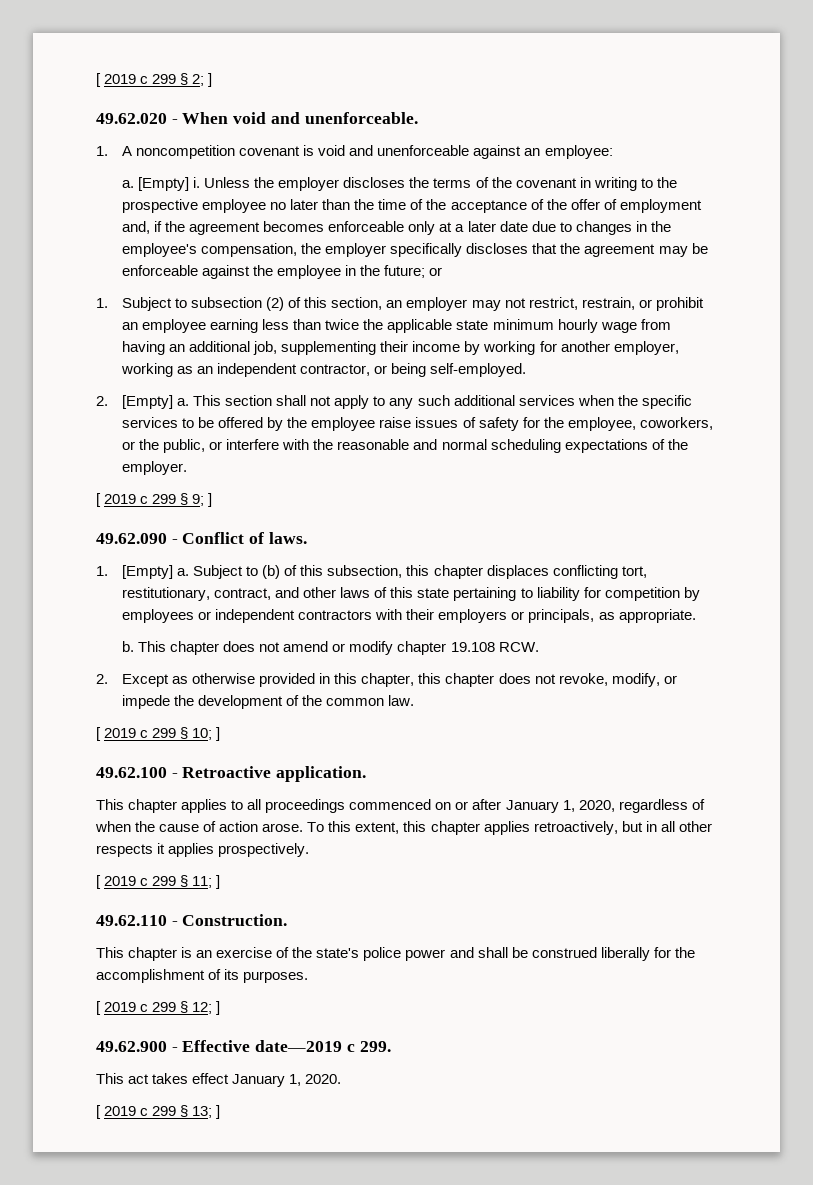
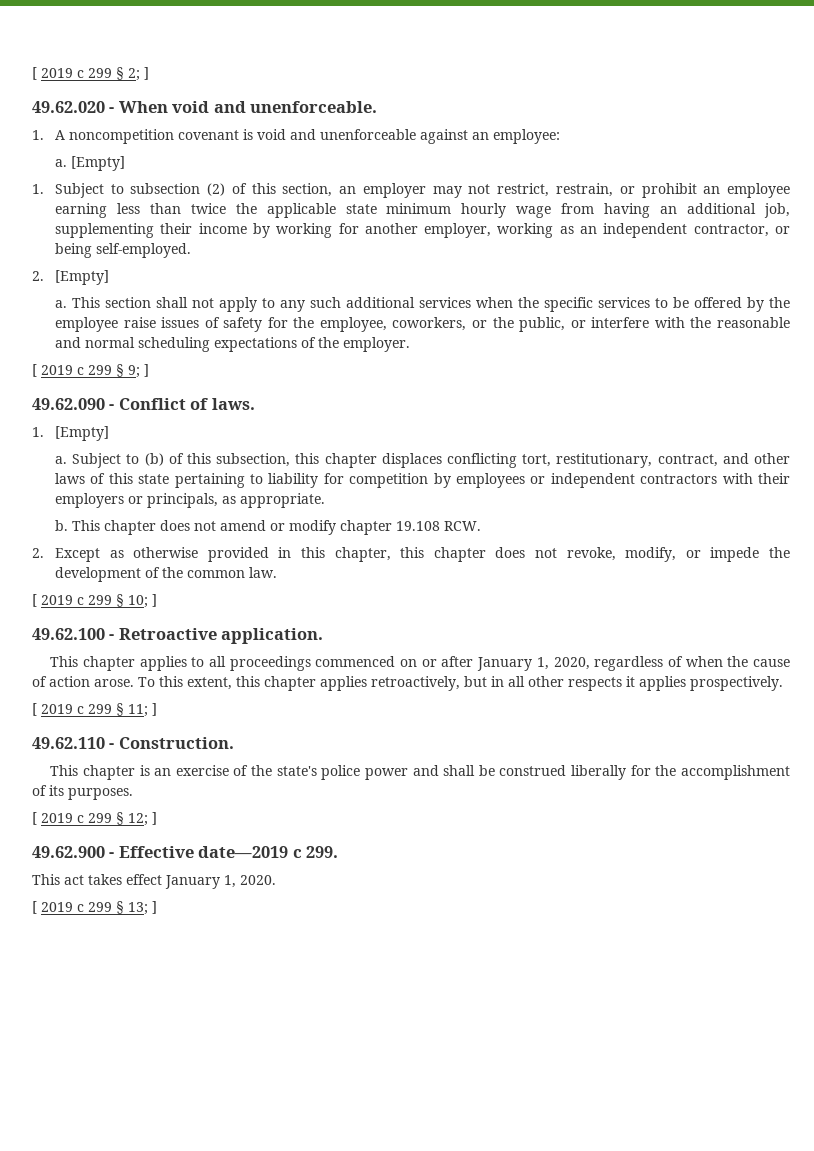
[193,177,677,191] [122,199,702,213] [122,221,671,235] [122,243,708,257] [122,265,443,279] i. Unless the employer discloses the terms of the covenant in writing to the prospective employee no later than the time of the acceptance of the offer of employment and, if the agreement becomes enforceable only at a later date due to changes in the employee's compensation, the employer specifically discloses that the agreement may be enforceable against the employee in the future; or -> (125, 163) none
(174, 402) none -> (109, 277) //
(174, 572) none -> (109, 433) //

